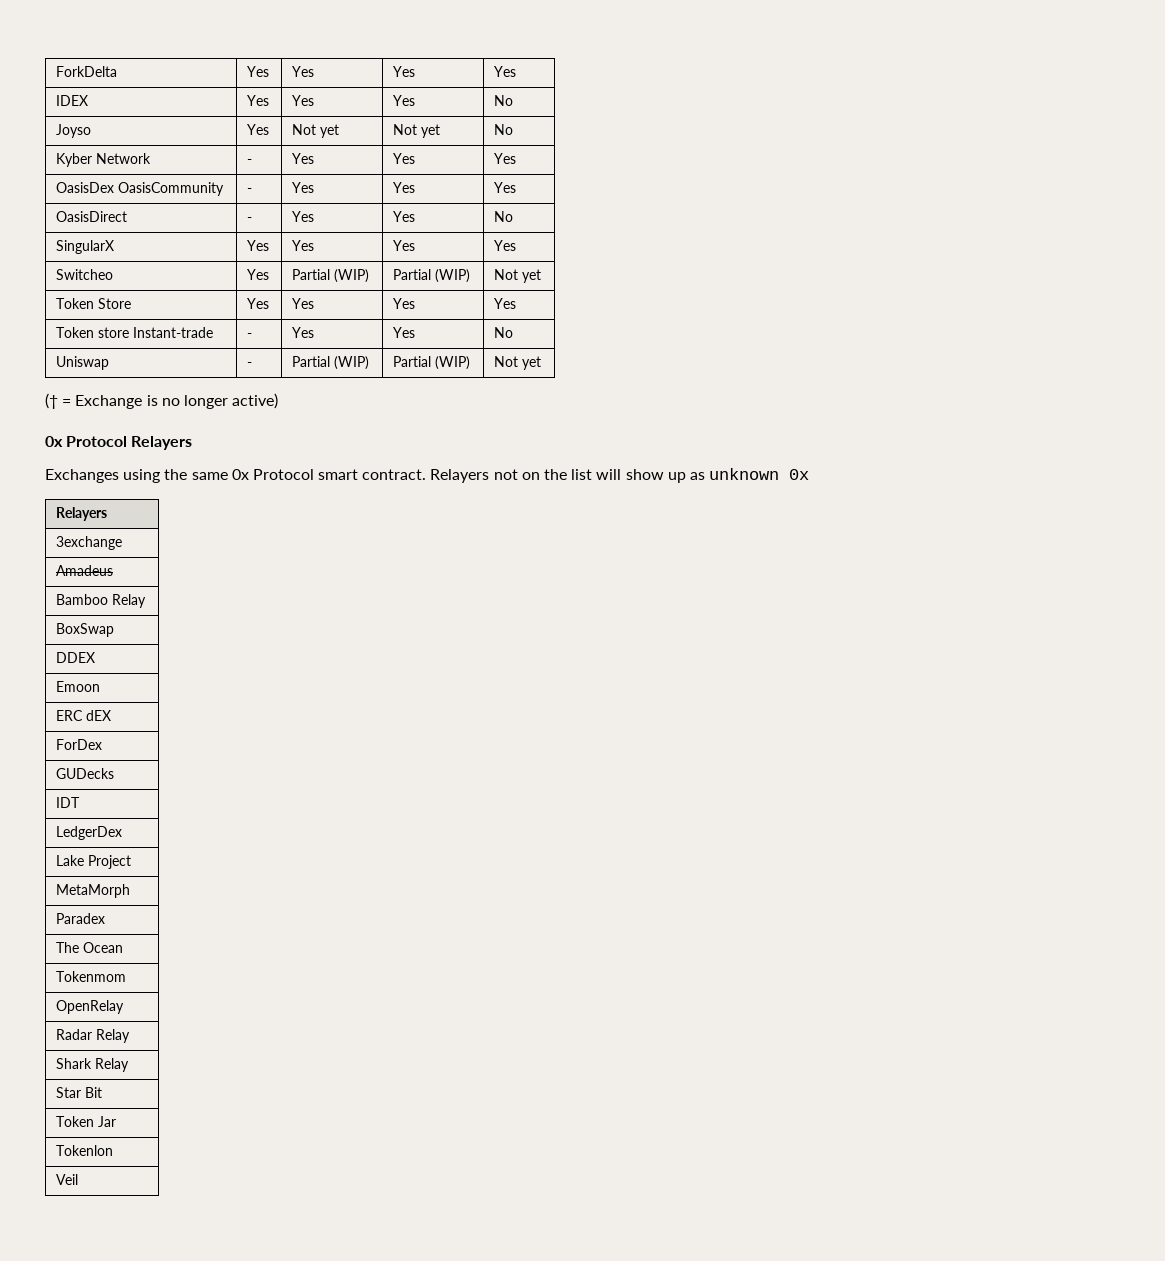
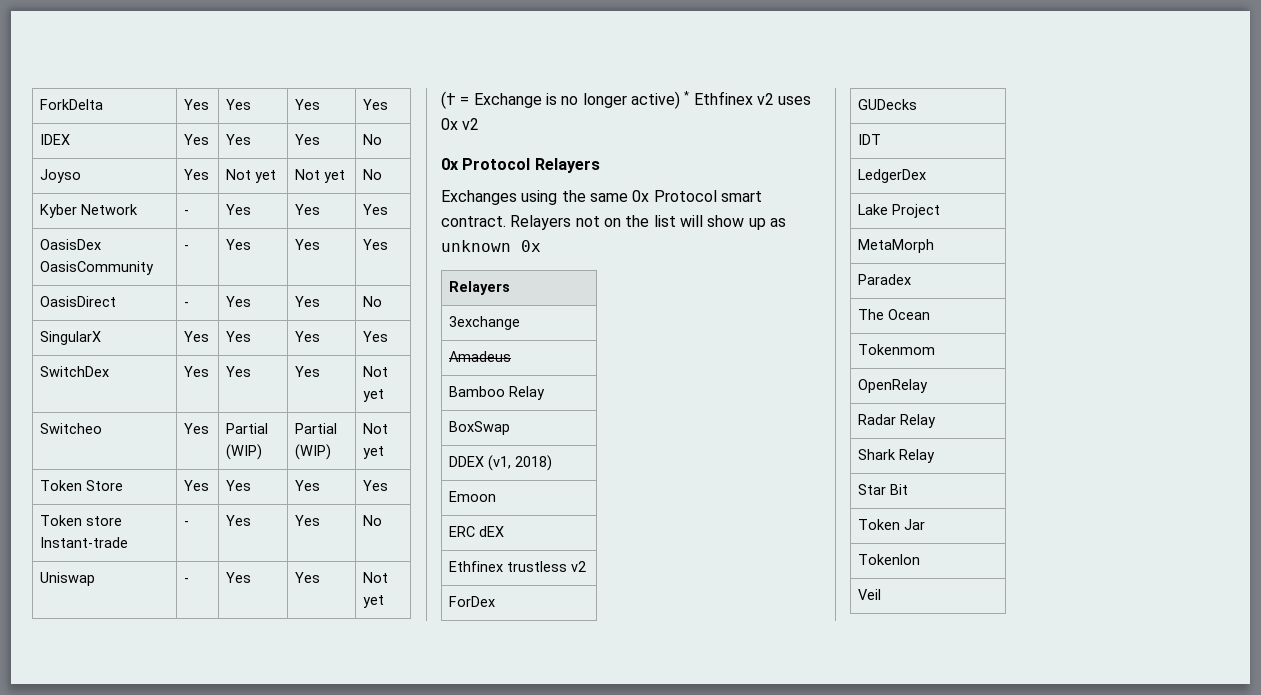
(517, 245) none -> [39,366,109,377] [183,366,209,377] [225,366,251,377] [294,366,320,377] [362,366,388,377] [362,389,384,402] // SwitchDex | Yes | Yes | Yes | Not yet
[292,356,370,370] [393,356,471,370] Partial (WIP) | Partial (WIP) -> [225,572,251,583] [294,572,320,583] Yes | Yes
(279, 401) none -> [684,91,812,105] [441,118,480,130] * Ethfinex v2 uses 0x v2
(96, 657) none -> [487,455,552,471] (v1, 2018)
(112, 715) none -> [448,561,586,572] // Ethfinex trustless v2

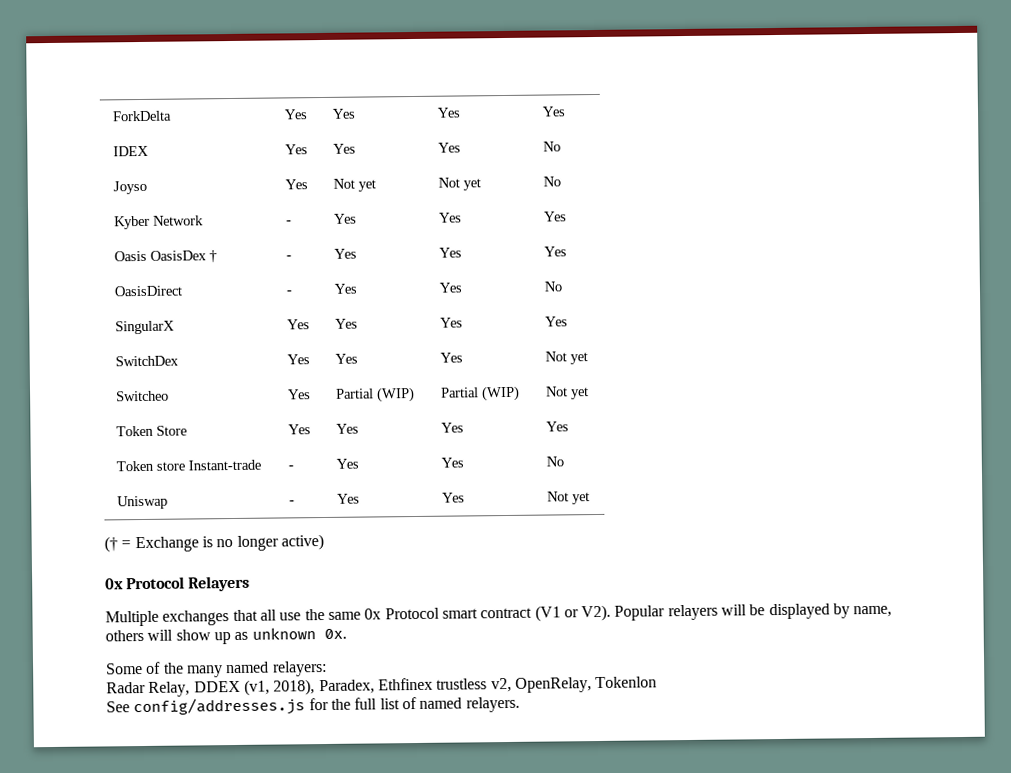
[39,239,101,250] [39,261,154,275] OasisDex OasisCommunity -> [113,250,217,263] Oasis OasisDex †
[684,91,812,105] [441,118,480,130] [441,158,600,173] [441,190,558,205] * Ethfinex v2 uses 0x v2 // 0x Protocol Relayers // Exchanges using -> [105,575,251,592] [105,609,302,627] // 0x Protocol Relayers // Multiple exchanges that all use
[441,215,676,230] contract. Relayers not on the list -> [480,603,893,622] [105,629,144,642] contract (V1 or V2). Popular relayers will be displayed by name, others
[521,240,541,252] [448,281,510,295] [448,316,520,330] [448,351,511,362] [448,386,545,400] [448,421,510,435] [448,455,552,471] [448,491,496,502] [448,526,504,537] [448,561,586,572] [448,596,495,607] [857,99,917,110] [857,134,881,145] [857,169,926,183] [857,204,940,218] [857,239,934,253] [857,274,911,285] [857,309,930,320] [857,344,935,355] [857,379,928,393] [857,414,936,428] [857,449,935,463] [857,484,908,495] [857,519,925,530] [857,554,920,565] [857,589,881,600] 0x // Relayers // 3exchange // Amadeus // Bamboo Relay // BoxSwap // DDEX (v1, 2018) // Emoon // ERC dEX // Ethfinex trustless v2 // ForDex // GUDecks // IDT // LedgerDex // Lake Project // MetaMorph // Paradex // The Ocean // Tokenmom // OpenRelay // Radar Relay // Shark Relay // Star Bit // Token Jar // Tokenlon // Veil -> [323,628,347,640] [106,660,327,678] [106,676,658,697] [106,696,520,717] 0x. // Some of the many named relayers: // Radar Relay, DDEX (v1, 2018), Paradex, Ethfinex trustless v2, OpenRelay, Tokenlon // See config/addresses.js for the full list of named relayers.

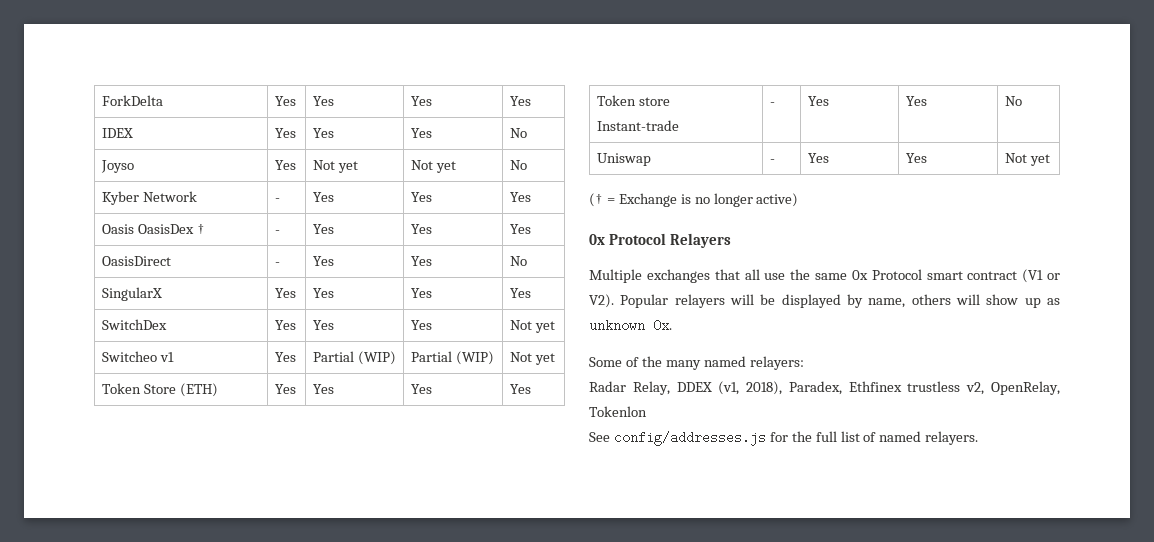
(169, 396) none -> [159,352,174,362] v1
(187, 430) none -> [179,383,218,397] (ETH)

